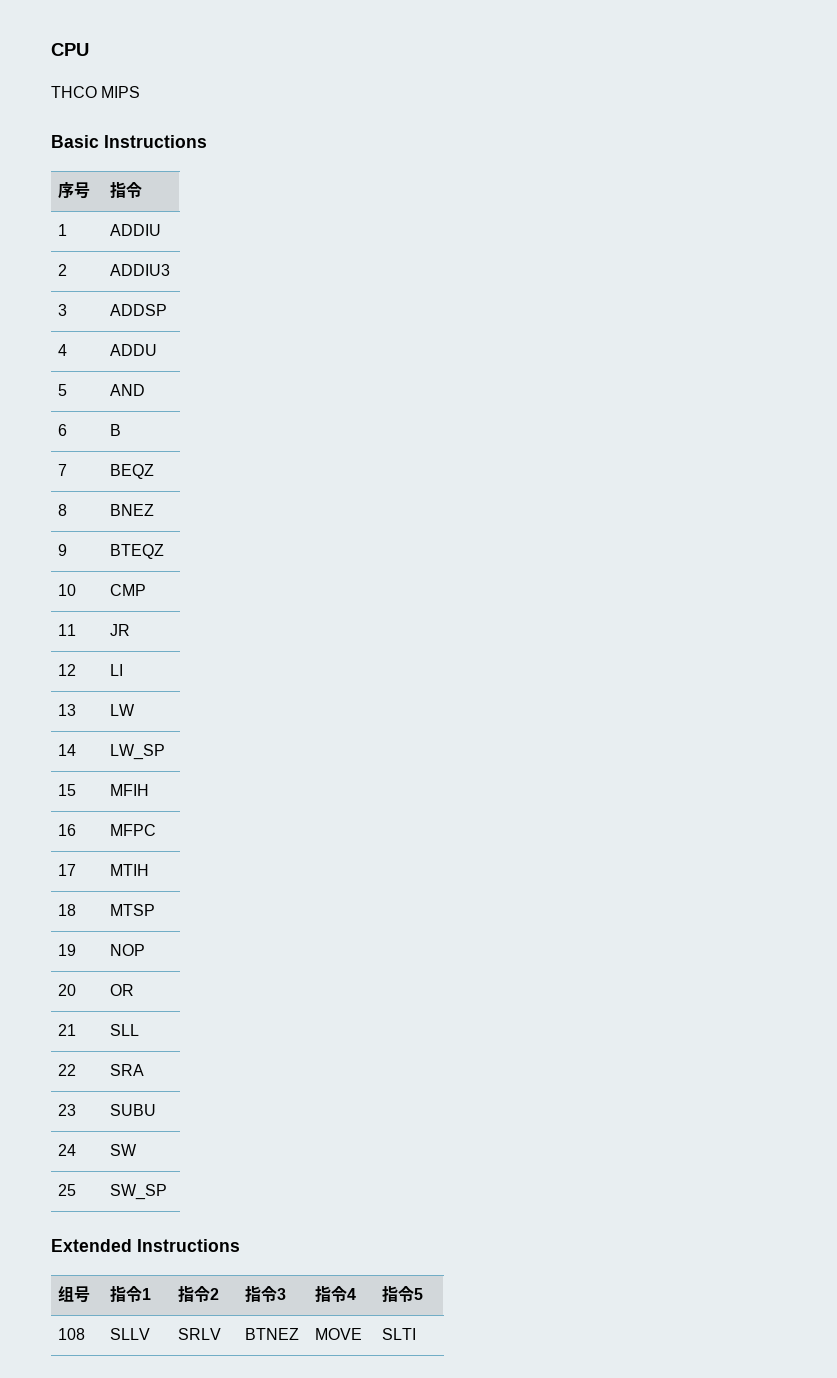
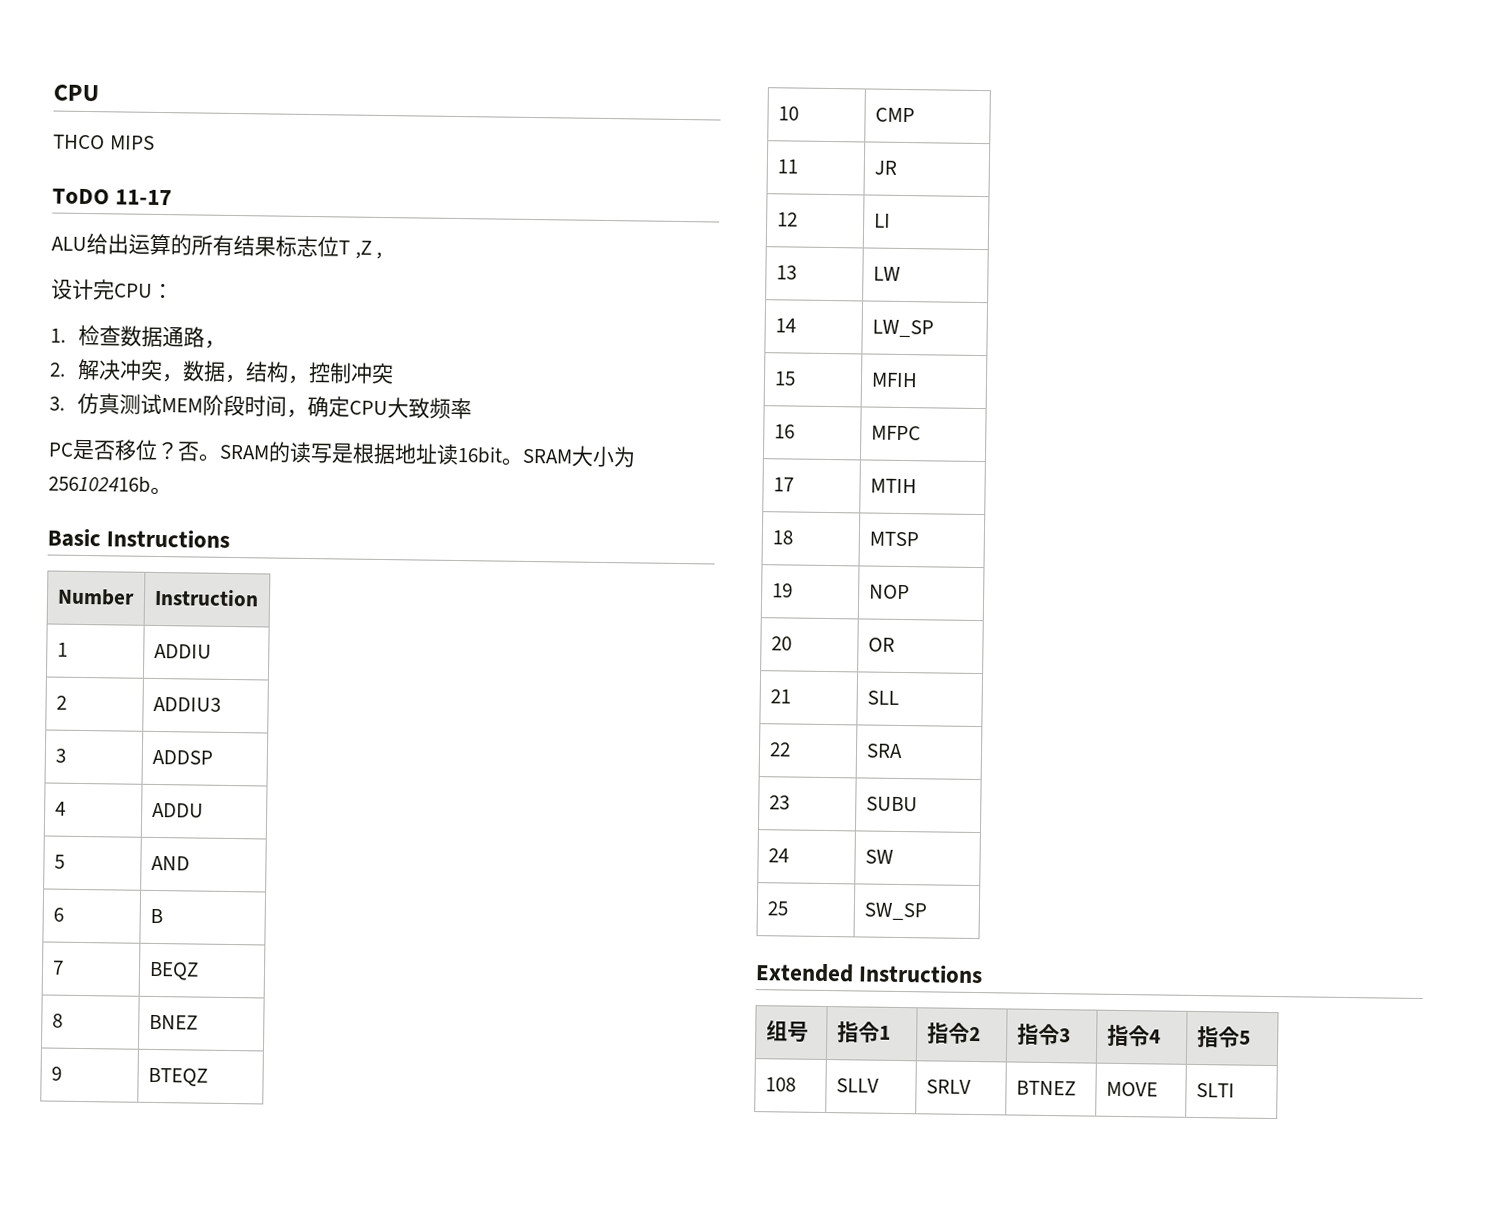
(141, 92) none -> [52,188,173,206] [51,233,383,259] [51,278,174,301] [50,324,227,349] [49,358,395,385] [49,392,473,420] [48,439,636,468] [48,475,172,496] // ToDO 11-17 // ALU给出运算的所有结果标志位T ,Z , // 设计完CPU： // 1.检查数据通路， // 2.解决冲突，数据，结构，控制冲突 // 3.仿真测试MEM阶段时间，确定CPU大致频率 // PC是否移位？否。SRAM的读写是根据地址读16bit。SRAM大小为256102416b。
[58,182,91,199] [110,182,143,198] 序号 | 指令 -> [56,588,135,606] [153,588,259,607] Number | Instruction

